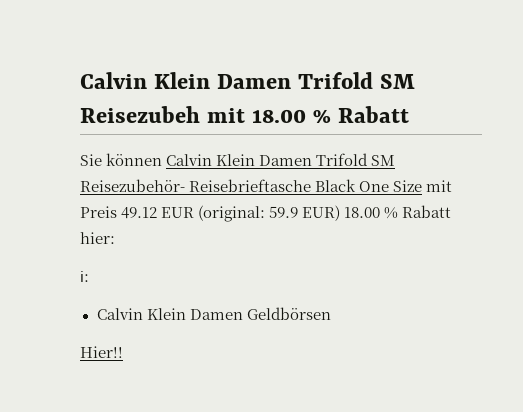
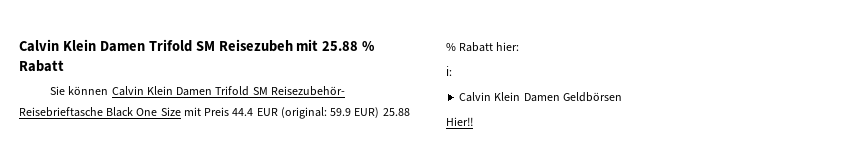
[252,109,307,123] 18.00 -> [322,41,359,51] 25.88
[121,207,158,219] 49.12 -> [232,108,254,116] 44.4
[344,207,381,218] 18.00 -> [382,108,410,116] 25.88

